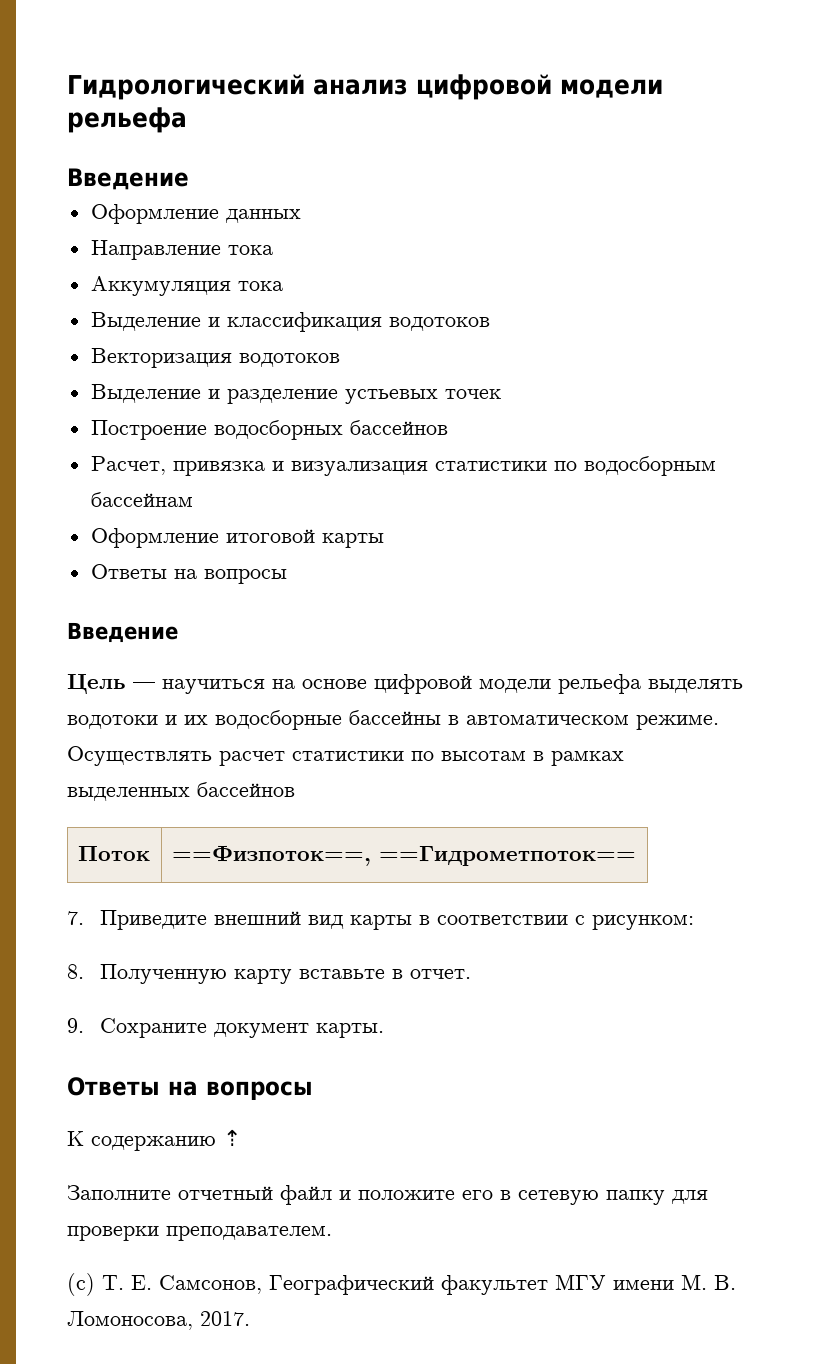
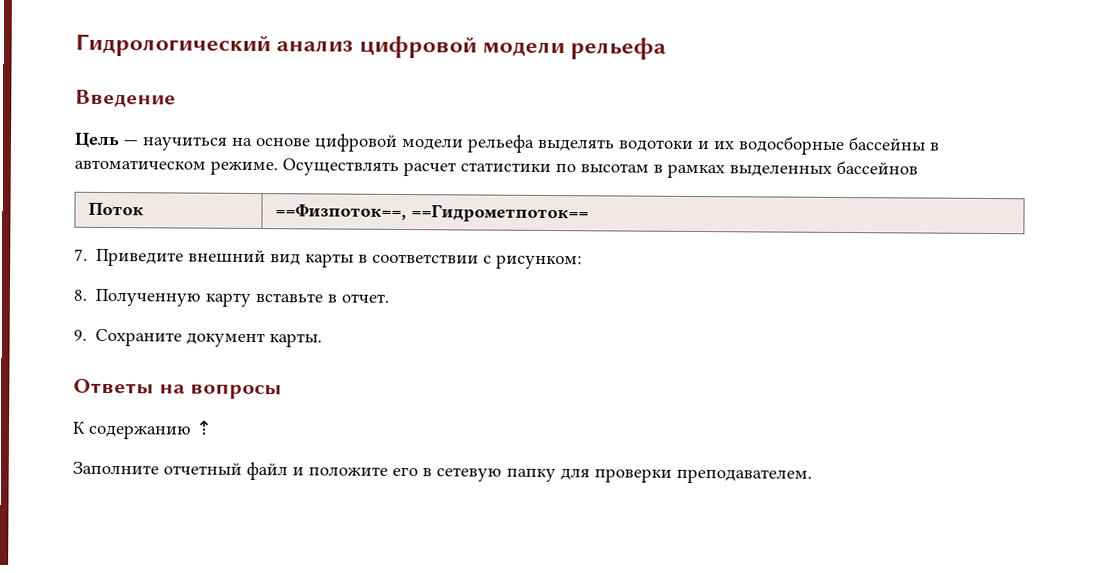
[90,204,301,224] [90,240,273,260] [90,276,283,296] [90,312,490,332] [90,348,340,368] [90,384,501,404] [90,420,448,440] [90,456,716,476] [90,492,193,507] [90,528,384,548] [90,564,287,584] [67,622,178,643] // Оформление данных // Направление тока // Аккумуляция тока // Выделение и классификация водотоков // Векторизация водотоков // Выделение и разделение устьевых точек // Построение водосборных бассейнов // Расчет, привязка и визуализация статистики по водосборным бассейнам // Оформление итоговой карты // Ответы на вопросы // Введение -> (176, 98) none
[67,1273,736,1296] [67,1311,250,1330] // (c) Т. Е. Самсонов, Географический факультет МГУ имени М. В. Ломоносова, 2017. -> (812, 476) none

